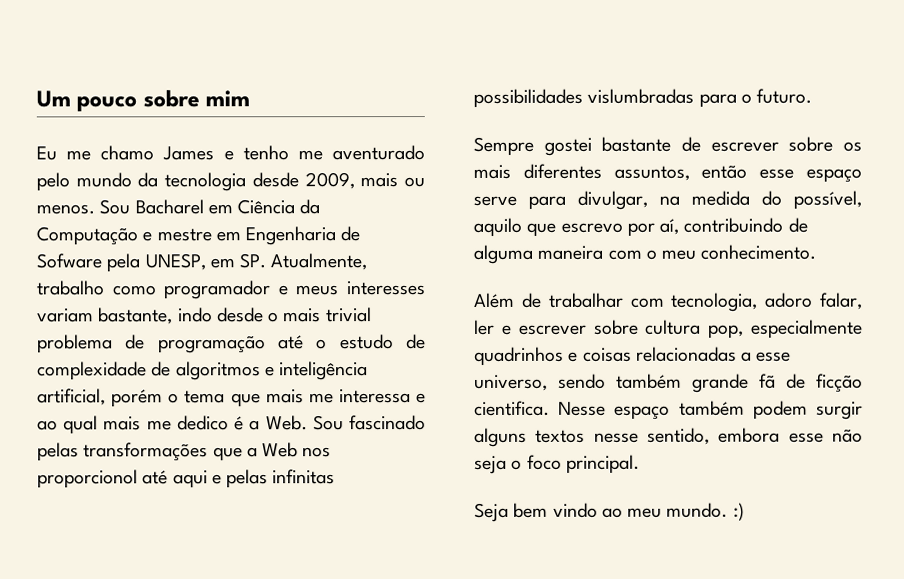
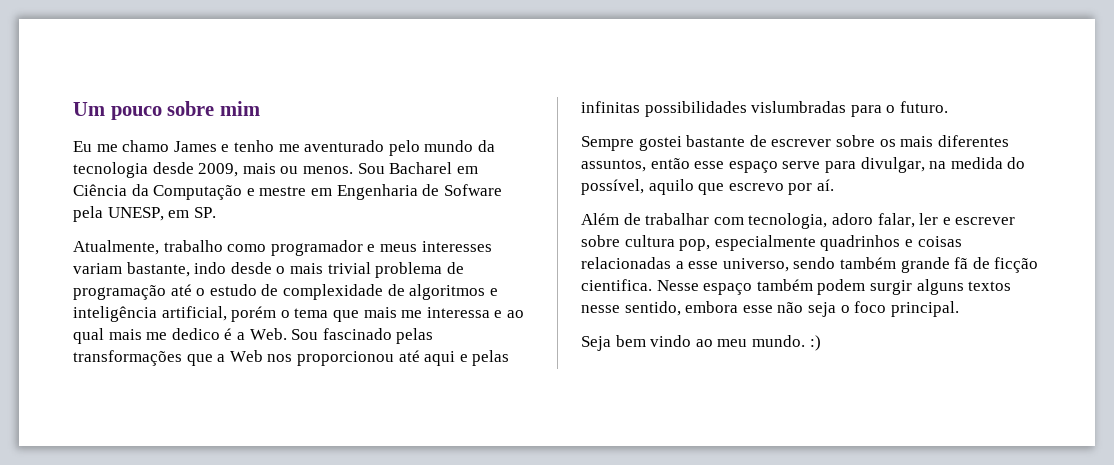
(267, 261) none -> (216, 212) //
[37,469,138,489] proporcionol -> [296,351,394,366] proporcionou
[659,217,808,235] [473,244,817,264] aí, contribuindo de alguma maneira com o meu conhecimento. -> [816,179,834,191] aí.

